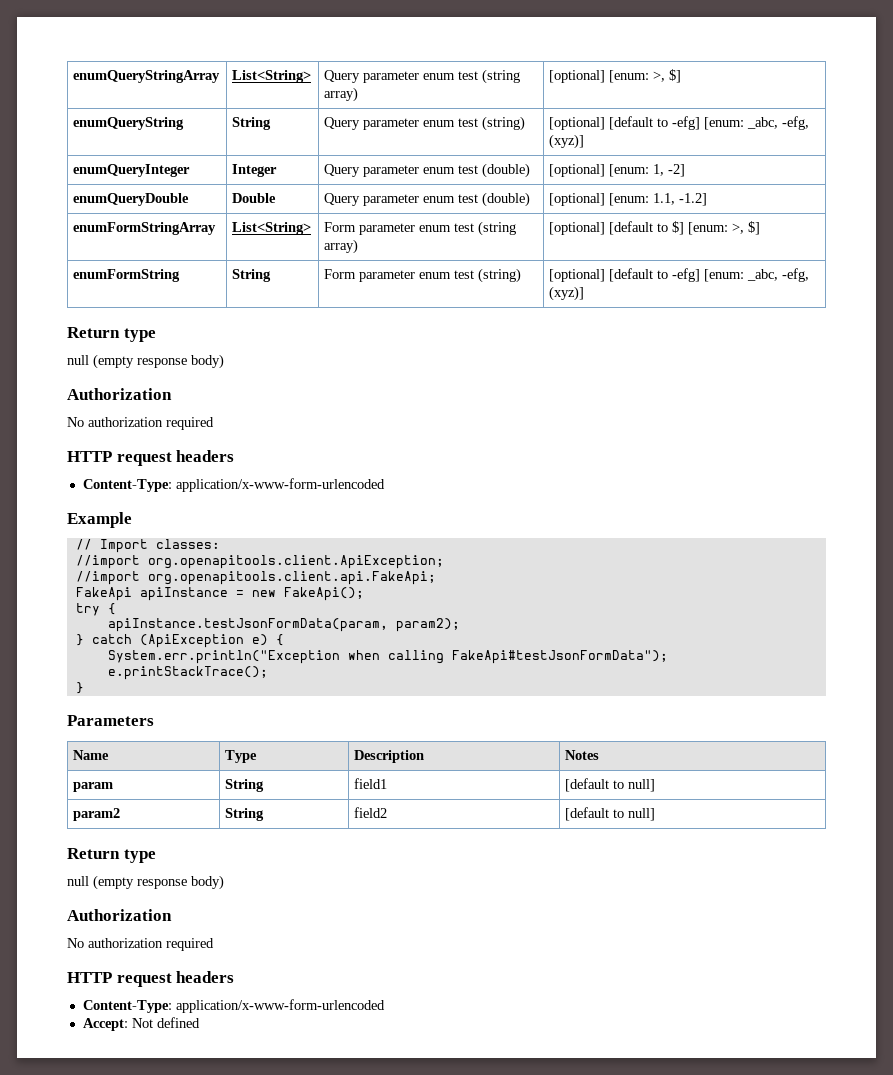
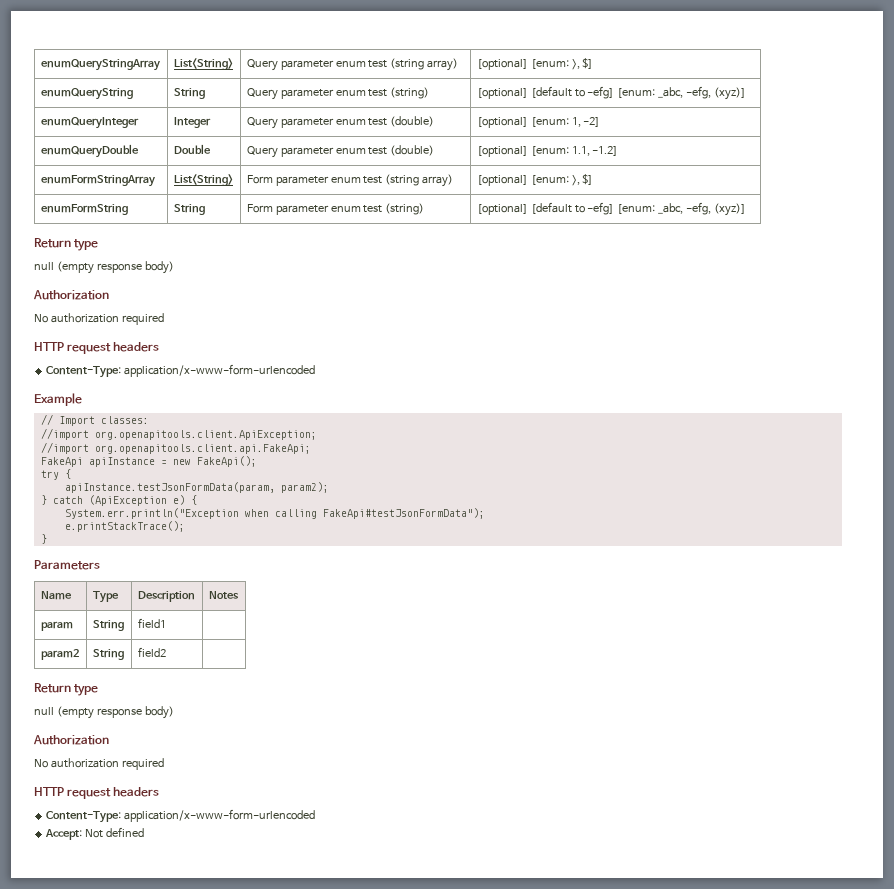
[609,221,685,235] [default to $] -> (528, 180) none
[565,778,656,792] [default to null] -> (166, 623) none
[565,807,656,821] [default to null] -> (166, 652) none

